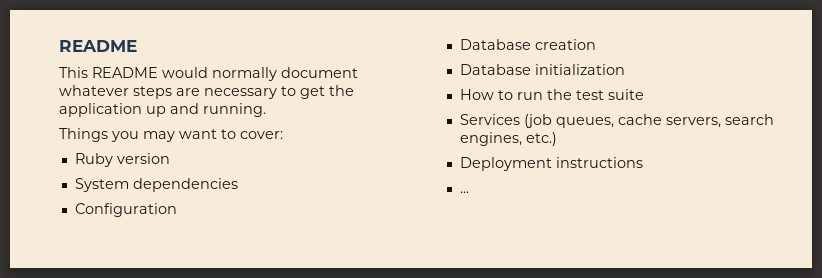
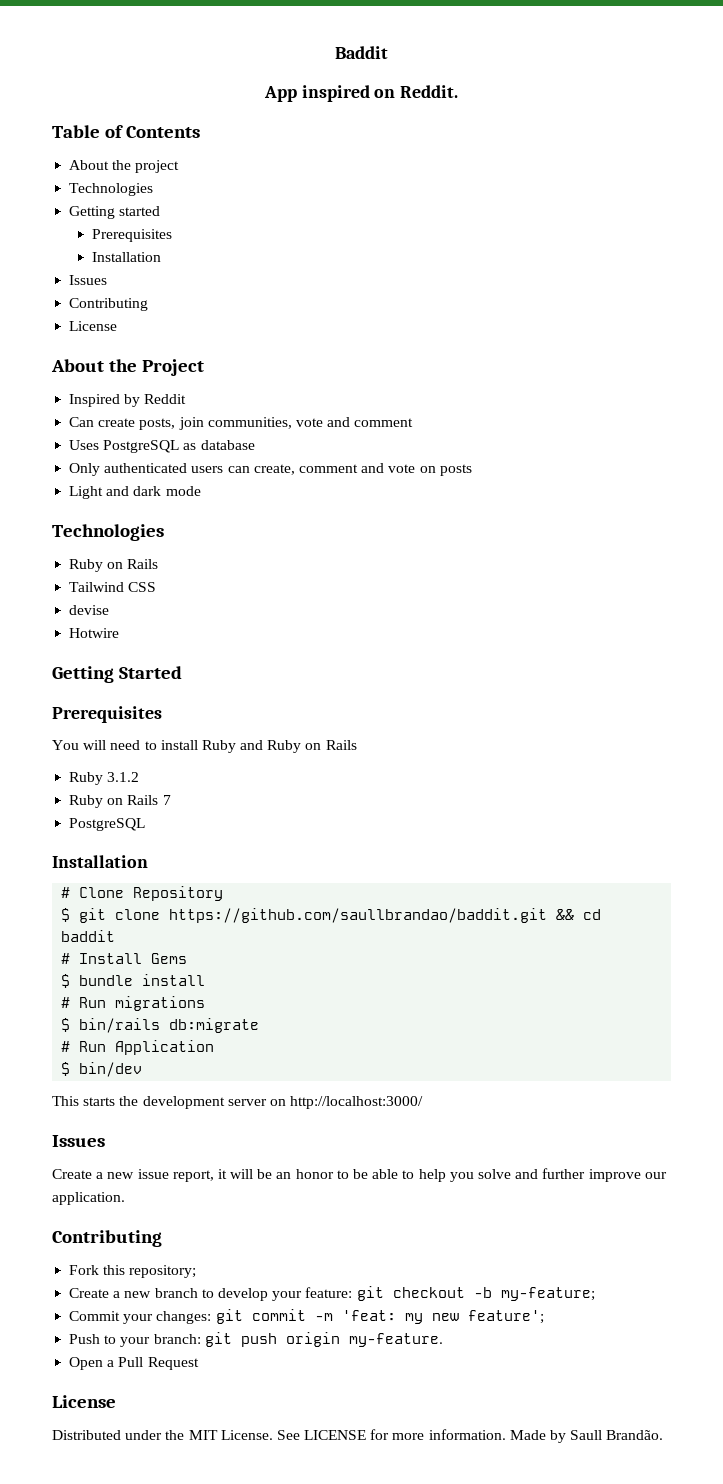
[59,40,137,52] [59,67,358,81] [59,85,354,99] [59,103,266,117] [59,128,283,142] [74,153,170,167] [74,178,238,192] [74,203,177,217] [459,39,596,50] [459,64,625,75] [459,89,644,100] [459,114,774,128] [459,132,557,146] [459,157,643,171] [459,191,469,193] README // This README would normally document whatever steps are necessary to get the application up and running. // Things you may want to cover: // Ruby version // System dependencies // Configuration // Database creation // Database initialization // How to run the test suite // Services (job queues, cache servers, search engines, etc.) // Deployment instructions // ... -> [335,46,388,59] [263,85,459,102] [52,125,200,138] [69,160,180,173] [69,183,154,196] [69,206,161,219] [91,229,172,242] [91,252,161,262] [69,275,108,285] [69,298,149,311] [69,321,118,331] [51,359,204,376] [69,394,187,407] [69,417,414,430] [69,440,255,453] [69,463,472,476] [69,486,201,499] [52,524,164,541] [69,559,159,572] [69,582,157,592] [69,605,110,615] [69,628,120,638] [52,666,182,683] [52,706,162,723] [52,740,357,753] [69,772,140,785] [69,795,171,808] [69,818,146,831] [52,855,148,868] [61,886,224,901] [61,908,602,923] [61,930,116,942] [61,953,188,964] [61,974,206,988] [61,996,206,1011] [61,1018,260,1033] [61,1040,215,1055] [61,1062,143,1077] [52,1096,424,1109] [52,1135,105,1147] [52,1168,667,1182] [52,1192,125,1205] [52,1230,162,1247] [69,1265,197,1278] [69,1286,595,1301] [69,1309,544,1324] [69,1332,443,1347] [69,1357,199,1370] [52,1395,116,1408] [52,1429,664,1443] Baddit // App inspired on Reddit. // Table of Contents // About the project // Technologies // Getting started // Prerequisites // Installation // Issues // Contributing // License // About the Project // Inspired by Reddit // Can create posts, join communities, vote and comment // Uses PostgreSQL as database // Only authenticated users can create, comment and vote on posts // Light and dark mode // Technologies // Ruby on Rails // Tailwind CSS // devise // Hotwire // Getting Started // Prerequisites // You will need to install Ruby and Ruby on Rails // Ruby 3.1.2 // Ruby on Rails 7 // PostgreSQL // Installation // # Clone Repository // $ git clone https://github.com/saullbrandao/baddit.git && cd baddit // # Install Gems // $ bundle install // # Run migrations // $ bin/rails db:migrate // # Run Application // $ bin/dev // This starts the development server on http://localhost:3000/ // Issues // Create a new issue report, it will be an honor to be able to help you solve and further improve our application. // Contributing // Fork this repository; // Create a new branch to develop your feature: git checkout -b my-feature; // Commit your changes: git commit -m 'feat: my new feature'; // Push to your branch: git push origin my-feature. // Open a Pull Request // License // Distributed under the MIT License. See LICENSE for more information. Made by Saull Brandão.

